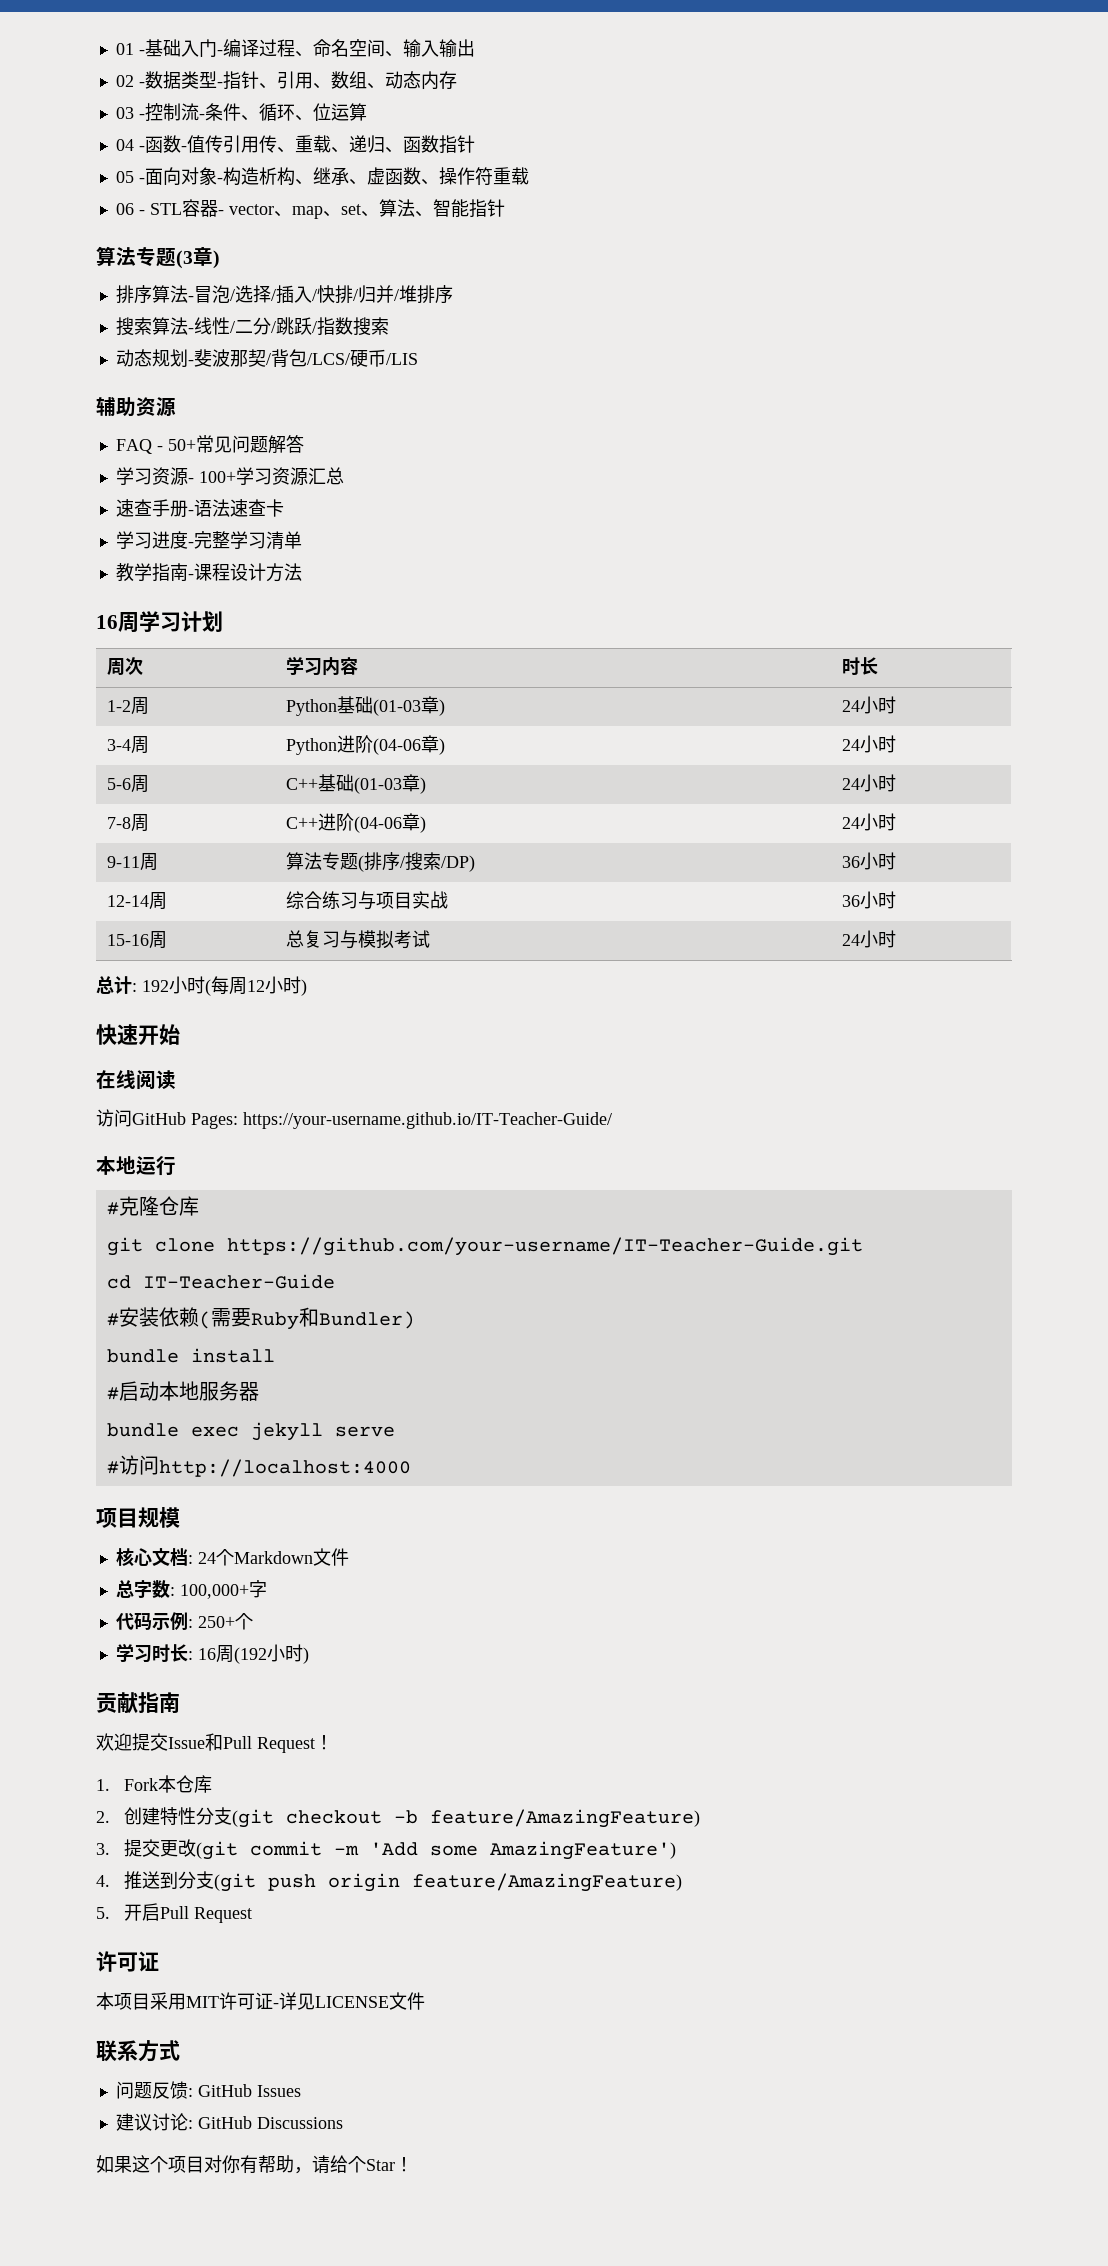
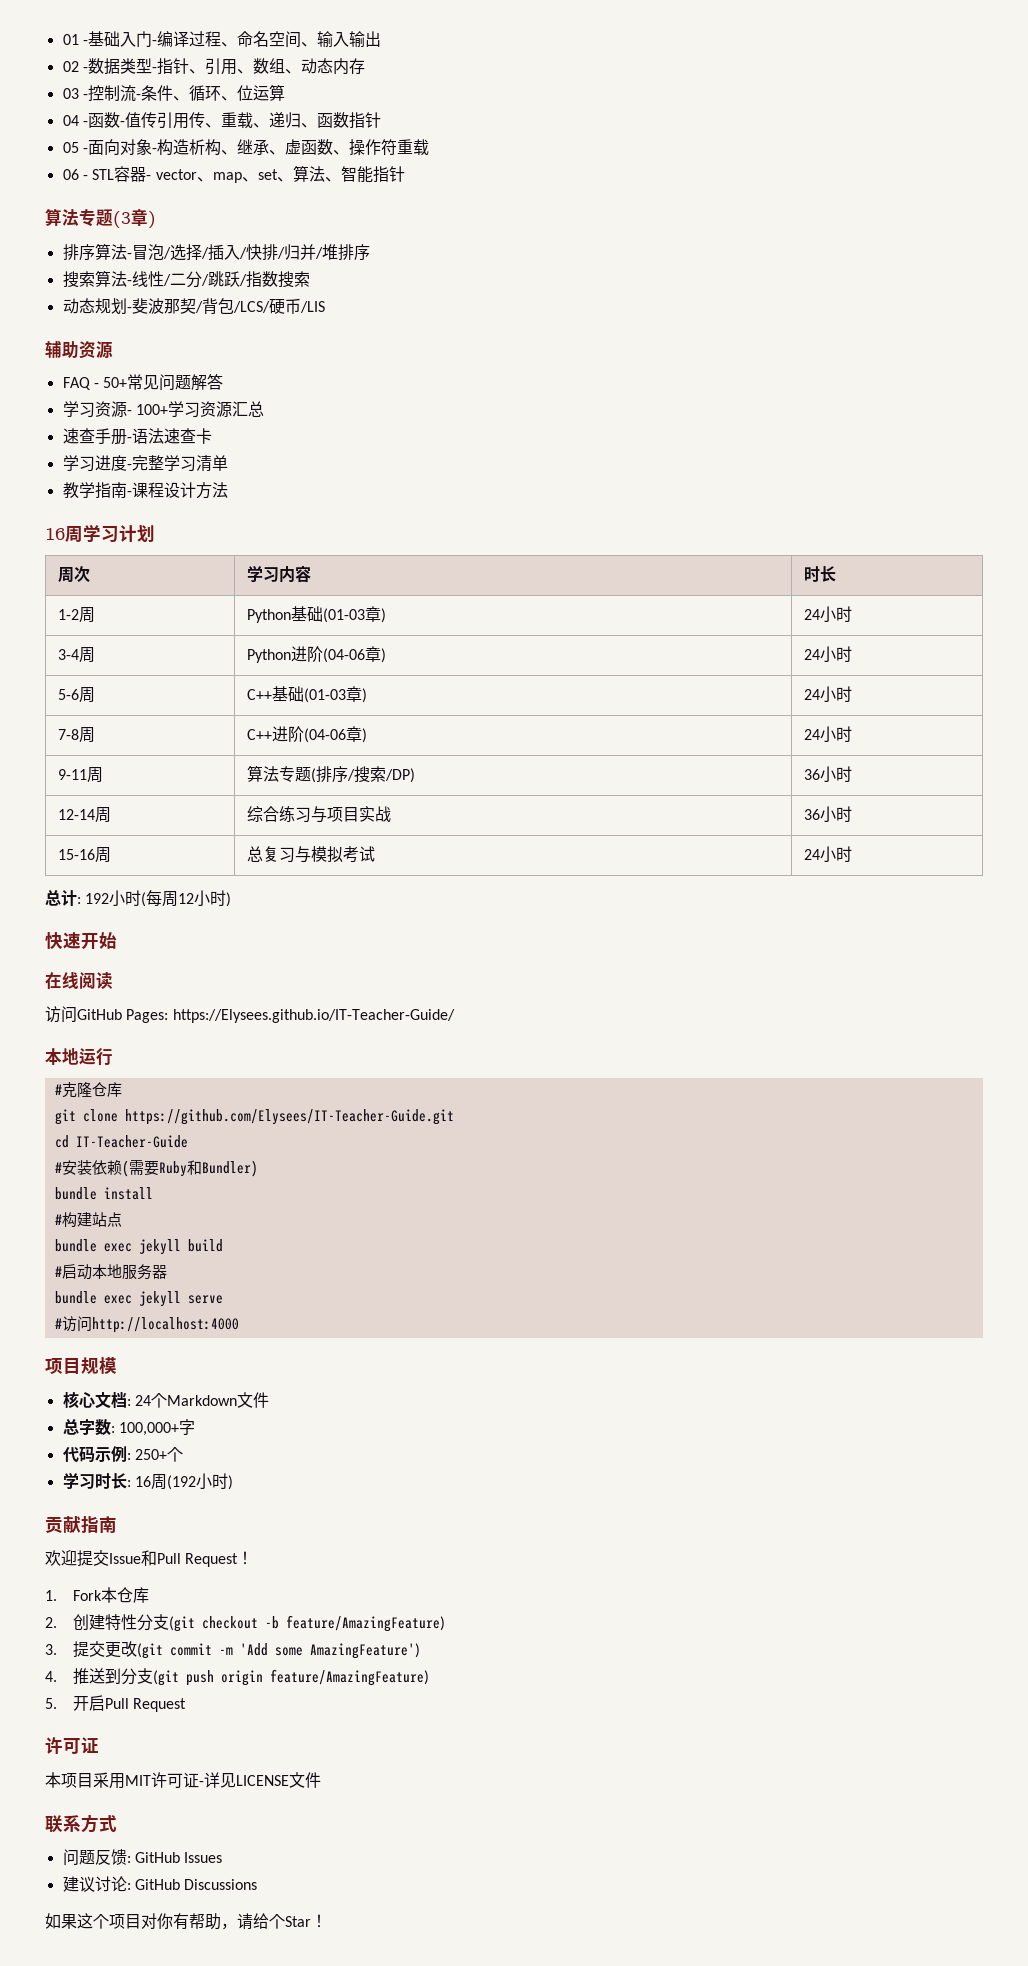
[243,1112,612,1129] https://your-username.github.io/IT-Teacher-Guide/ -> [172,1009,455,1023] https://Elysees.github.io/IT-Teacher-Guide/
[226,1237,863,1256] https://github.com/your-username/IT-Teacher-Guide.git -> [124,1109,454,1125] https://github.com/Elysees/IT-Teacher-Guide.git
(275, 1355) none -> [54,1212,122,1228] [54,1239,223,1255] // #构建站点 // bundle exec jekyll build

